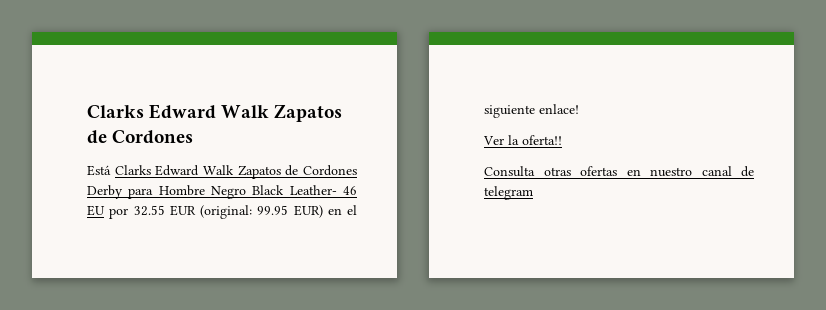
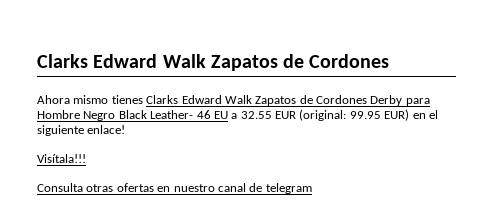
[87,165,111,176] Está -> [37,95,143,104] Ahora mismo tienes
[109,208,129,219] por -> [231,113,238,119] a
[483,135,562,145] Ver la oferta!! -> [37,154,86,163] Visítala!!!

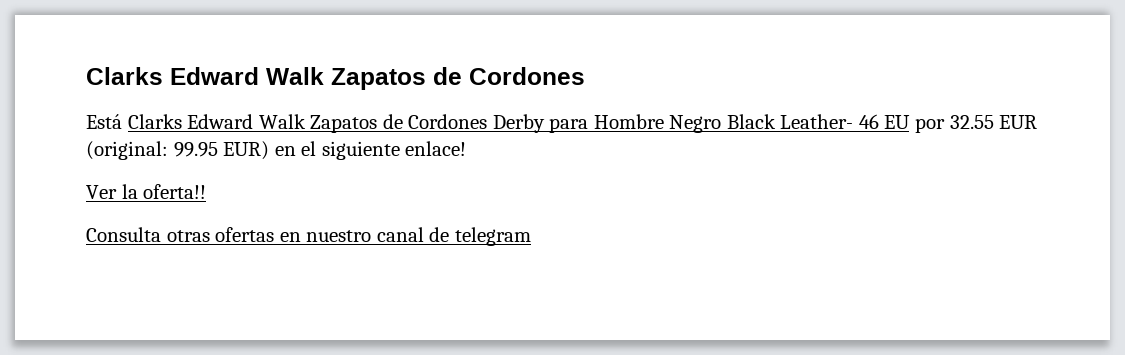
[37,95,143,104] Ahora mismo tienes -> [86,114,122,129] Está
[231,113,238,119] a -> [915,118,946,133] por
[37,154,86,163] Visítala!!! -> [86,184,207,199] Ver la oferta!!

